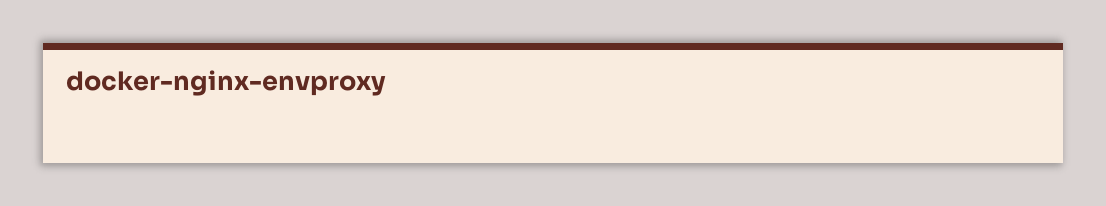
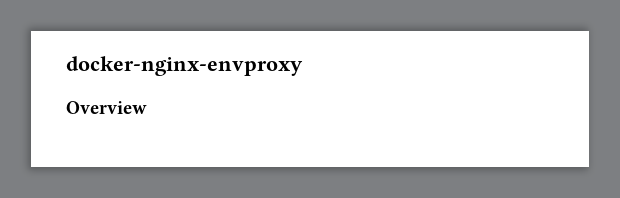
(386, 83) none -> [66,101,147,114] // Overview

